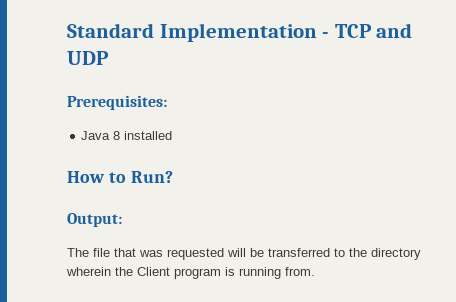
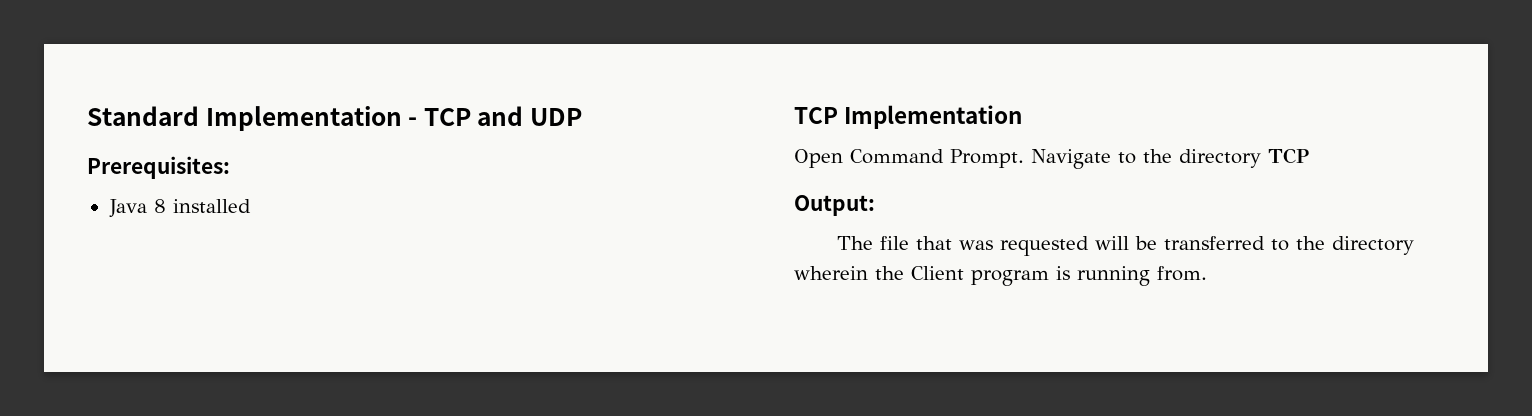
[67,171,173,183] How to Run? -> [794,105,1023,129] [794,148,1309,169] TCP Implementation // Open Command Prompt. Navigate to the directory TCP

